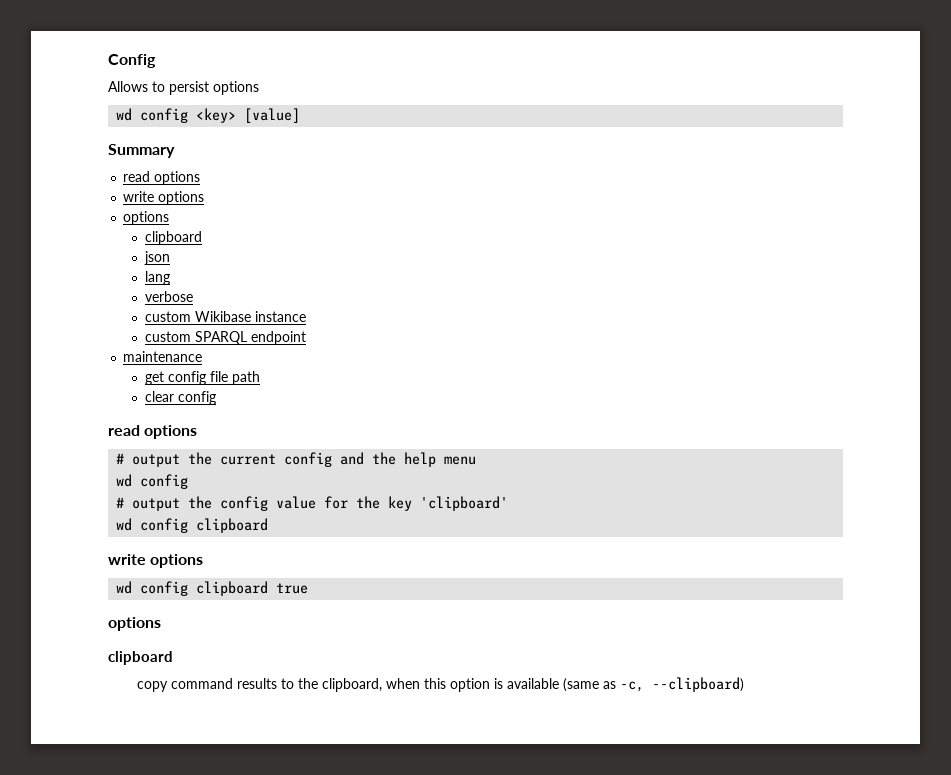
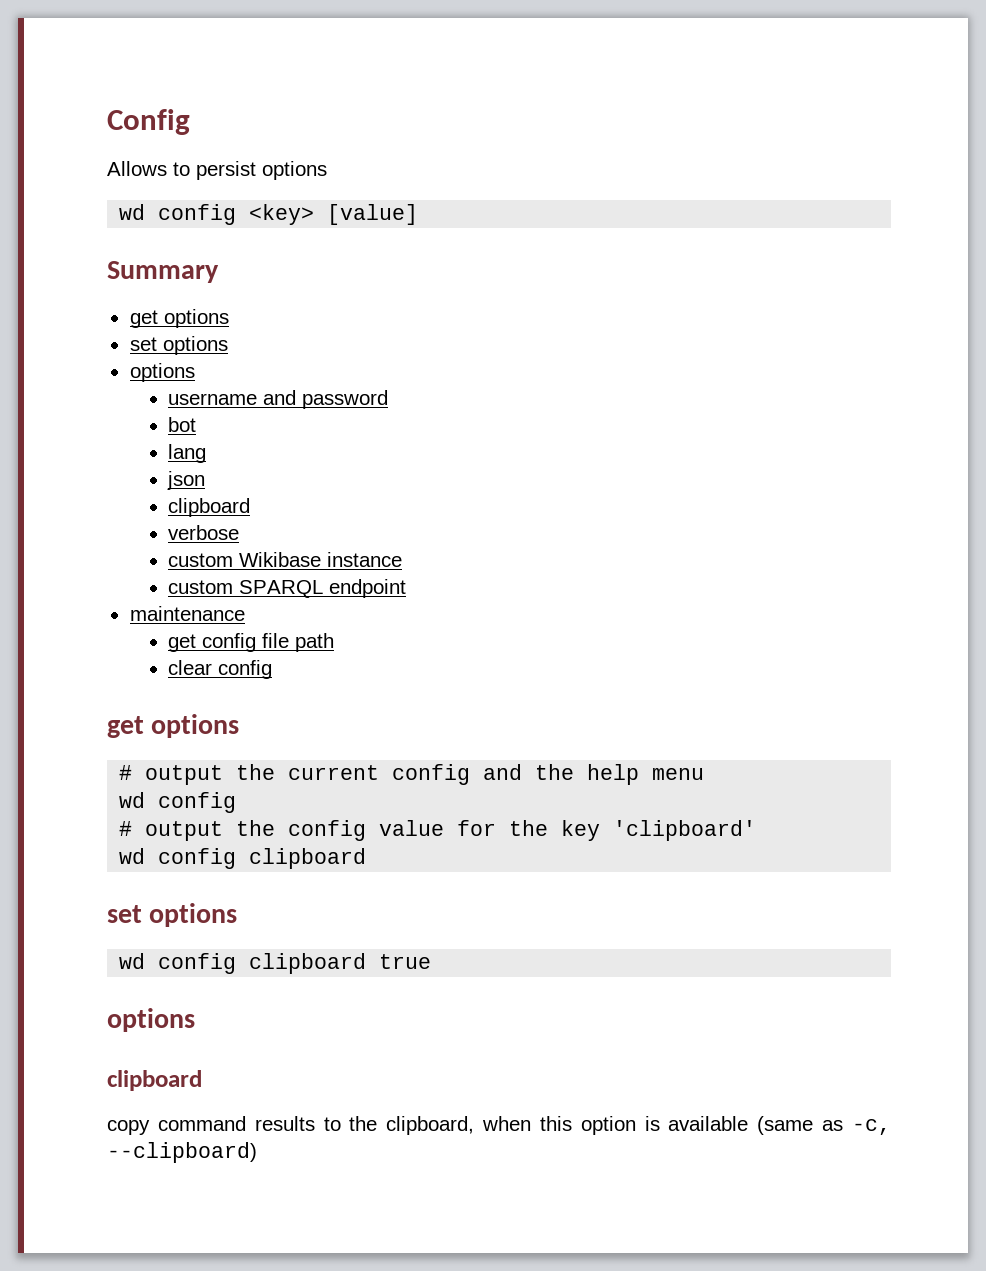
[123,171,201,185] [123,191,155,202] read options // write -> [129,309,229,328] [129,337,157,351] get options // set
[144,231,202,245] clipboard -> [168,390,389,409] [168,417,197,432] [168,444,207,463] username and password // bot // lang
[144,271,170,285] lang -> [168,498,251,517] clipboard
[108,425,140,436] read -> [107,716,144,738] get
[108,554,146,565] write -> [107,905,142,923] set

